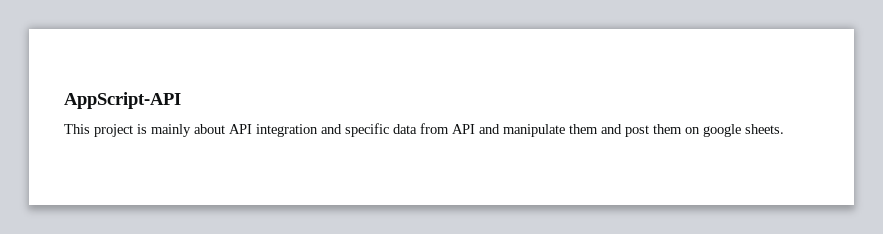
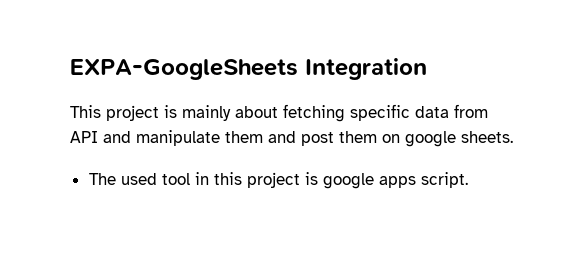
[64,92,181,109] AppScript-API -> [70,58,427,80] EXPA-GoogleSheets Integration
[229,124,342,137] API integration and -> [283,104,345,122] fetching
(784, 129) none -> [88,172,468,189] // The used tool in this project is google apps script.

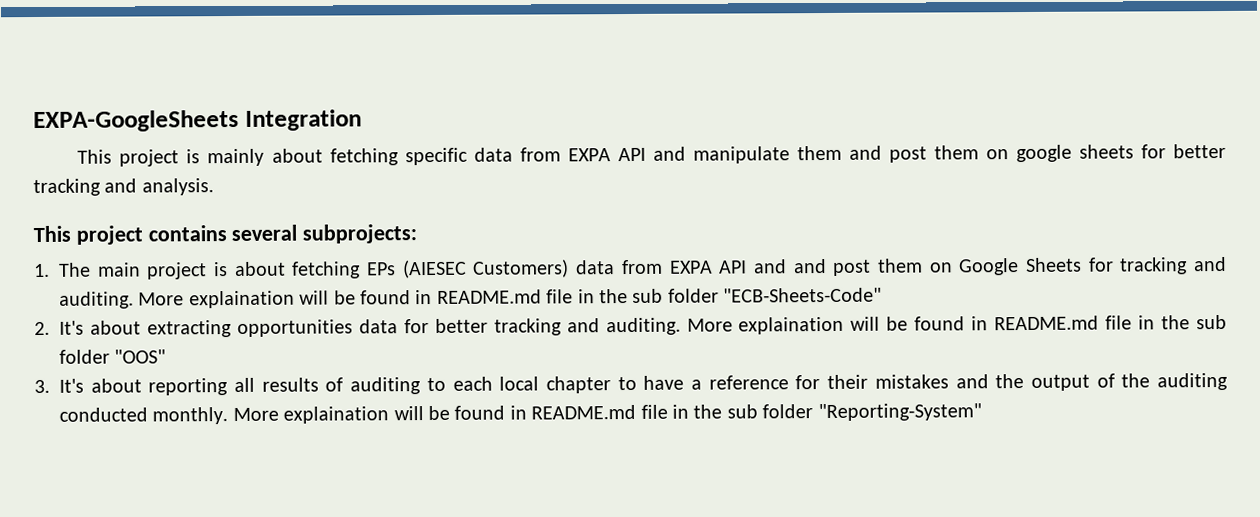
(488, 111) none -> [567,148,611,162] EXPA
[461,131,513,143] [88,172,468,189] sheets. // The used tool in this project is google apps script. -> [1078,143,1226,159] [33,178,214,197] [33,224,418,245] [34,256,1227,280] [59,287,883,309] [34,314,1228,338] [59,349,167,364] [34,372,1228,396] [59,403,982,425] sheets for better tracking and analysis. // This project contains several subprojects: // 1. The main project is about fetching EPs (AIESEC Customers) data from EXPA API and and post them on Google Sheets for tracking and auditing. More explaination will be found in README.md file in the sub folder "ECB-Sheets-Code" // 2. It's about extracting opportunities data for better tracking and auditing. More explaination will be found in README.md file in the sub folder "OOS" // 3. It's about reporting all results of auditing to each local chapter to have a reference for their mistakes and the output of the auditing conducted monthly. More explaination will be found in README.md file in the sub folder "Reporting-System"

